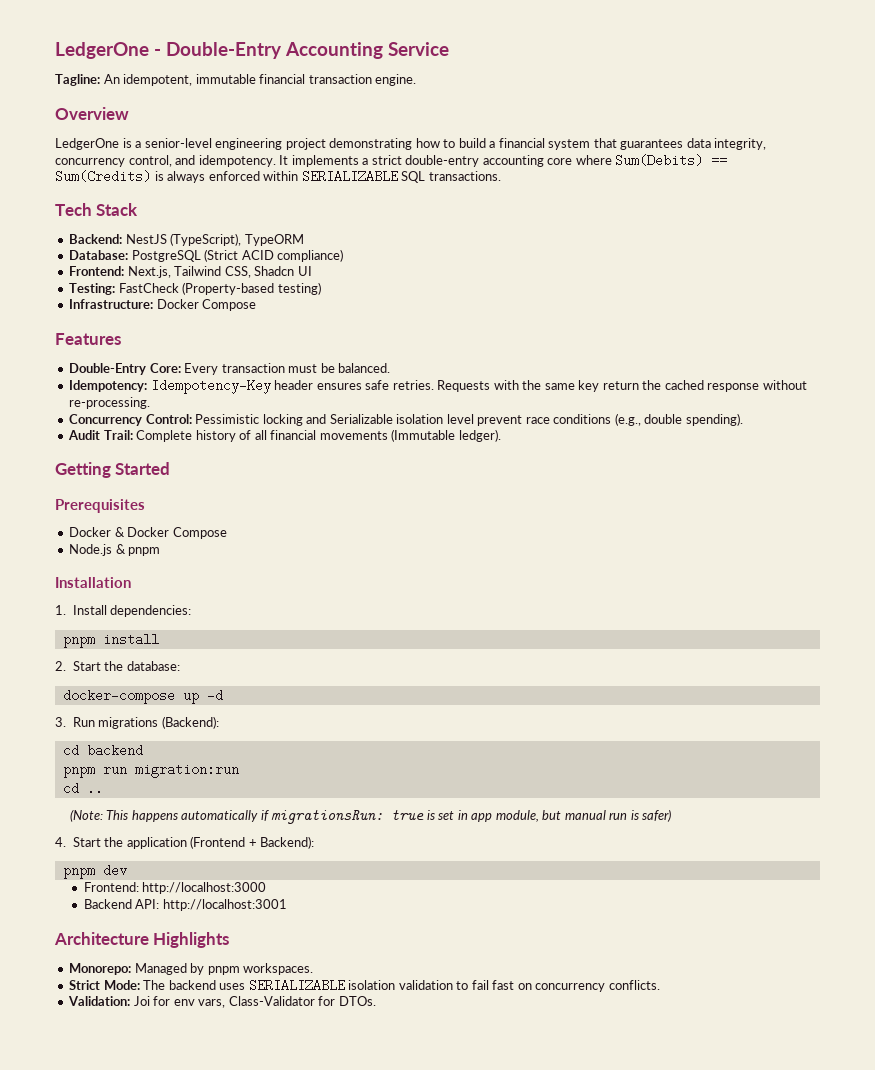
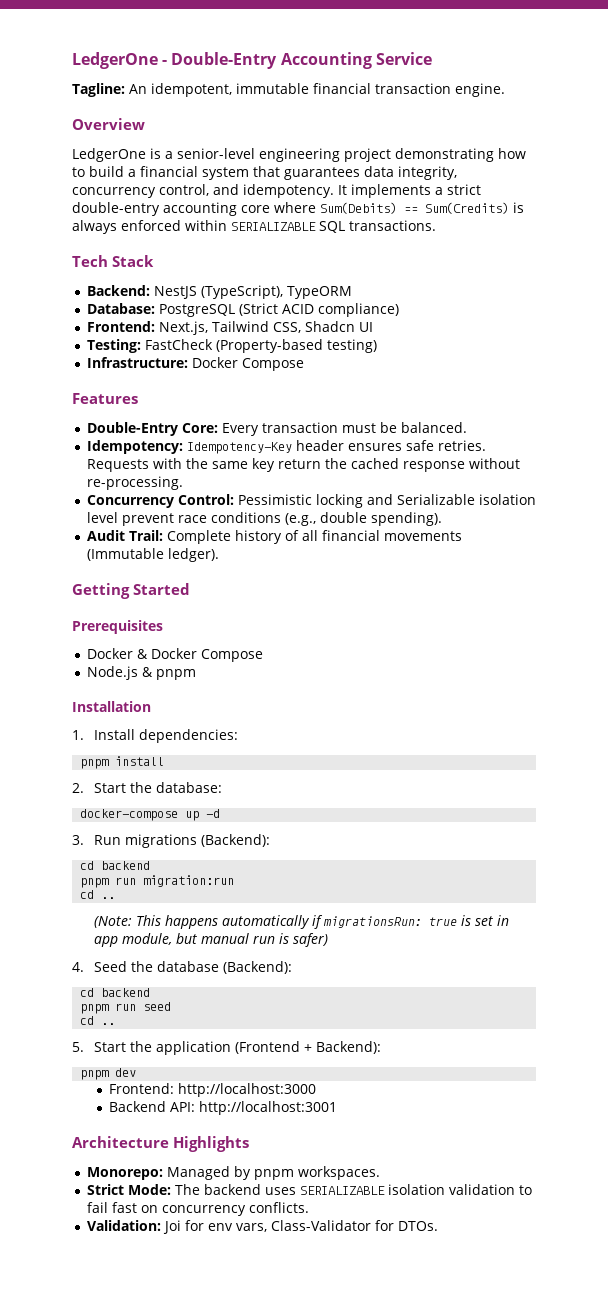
(66, 842) none -> [94,961,293,974] [80,988,151,997] [80,1002,172,1014] [80,1016,116,1025] [72,1042,84,1052] Seed the database (Backend): // cd backend // pnpm run seed // cd .. // 5.

